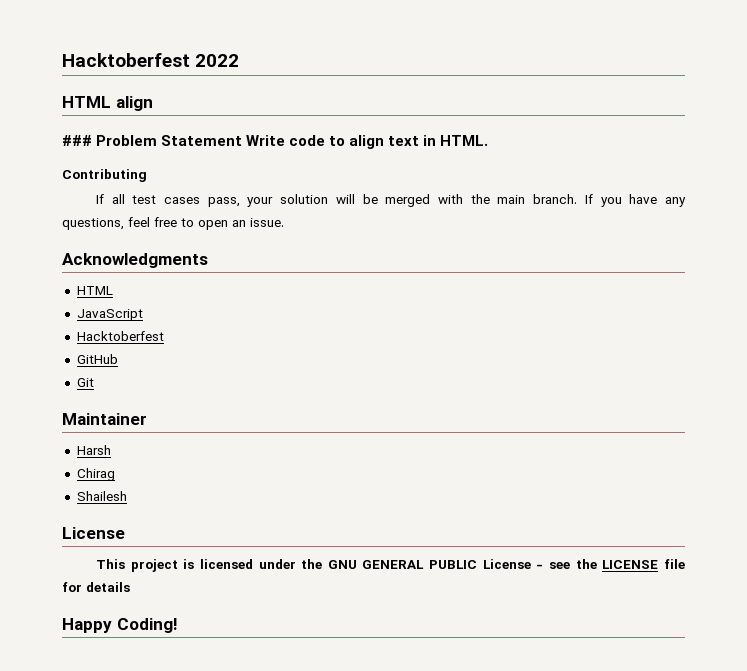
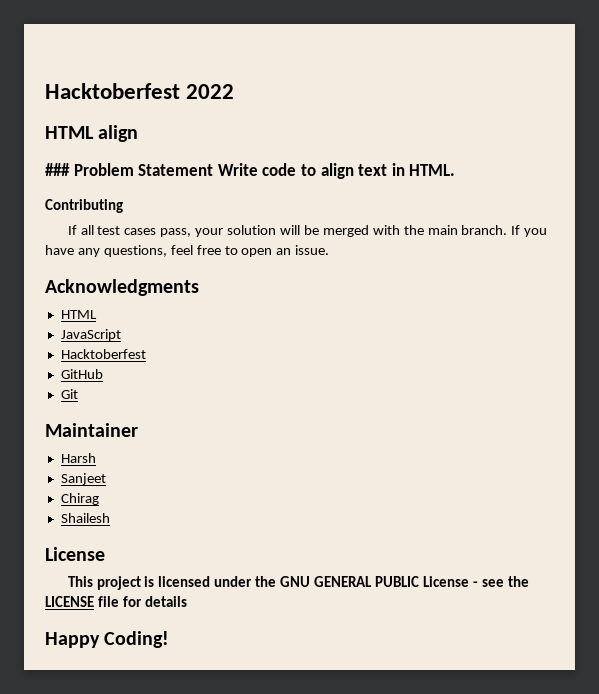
(111, 450) none -> [60,473,106,485] // Sanjeet

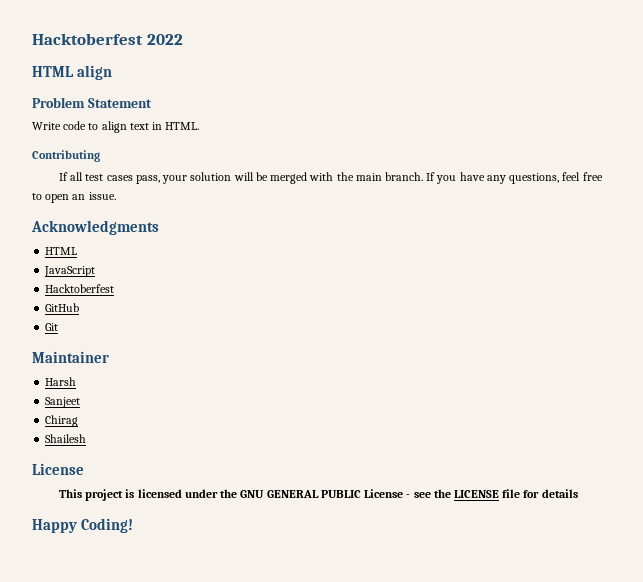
[45,163,70,176] ### -> (113, 72) none
(214, 170) none -> (152, 103) //

